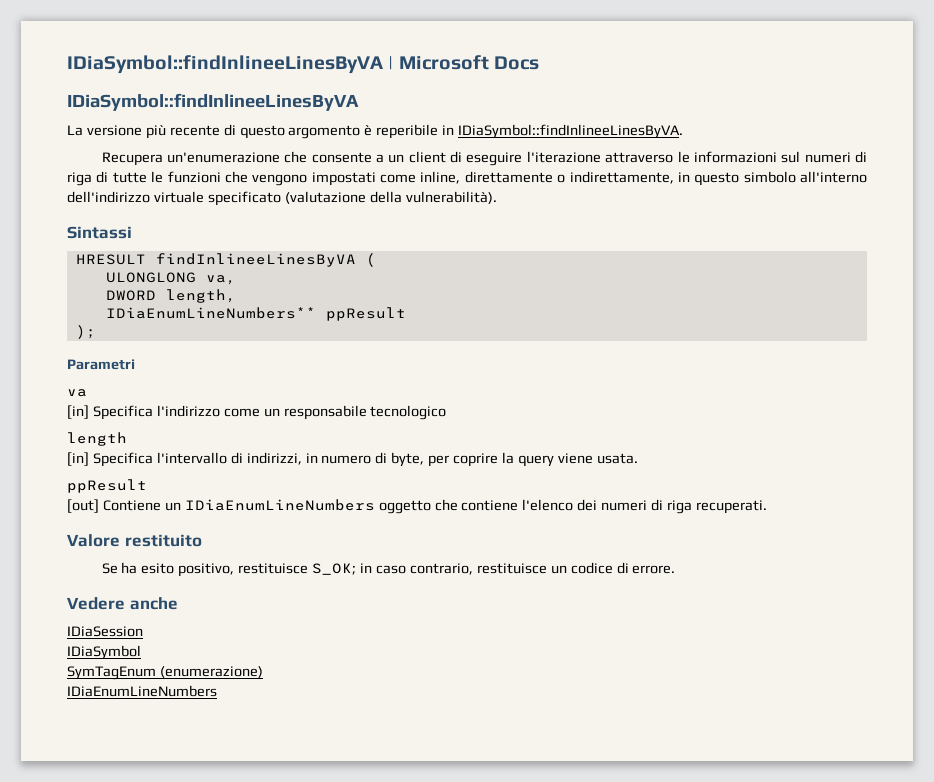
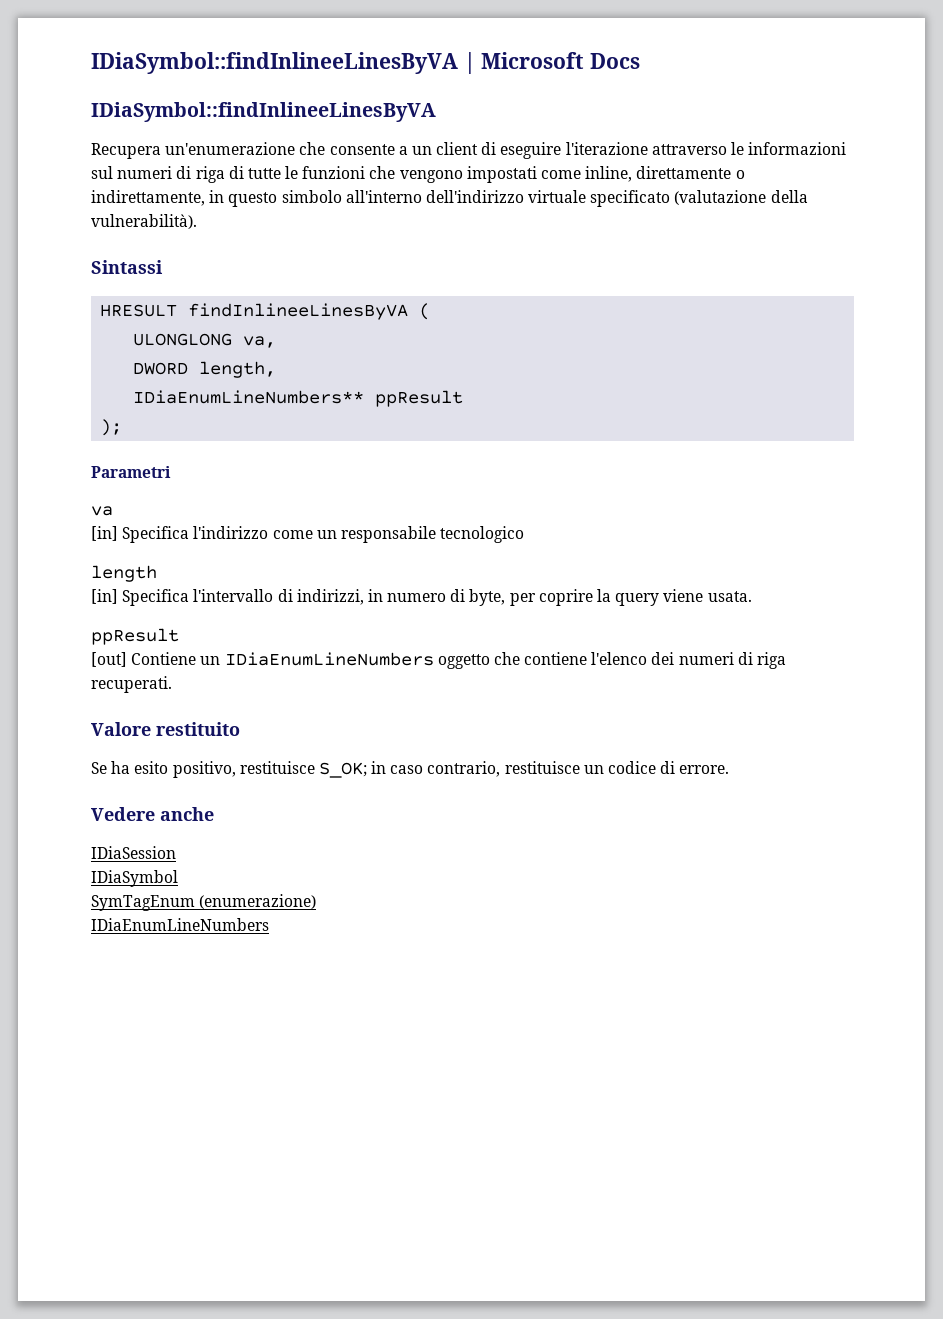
[67,124,684,139] // La versione più recente di questo argomento è reperibile in IDiaSymbol::findInlineeLinesByVA. -> (436, 112) none

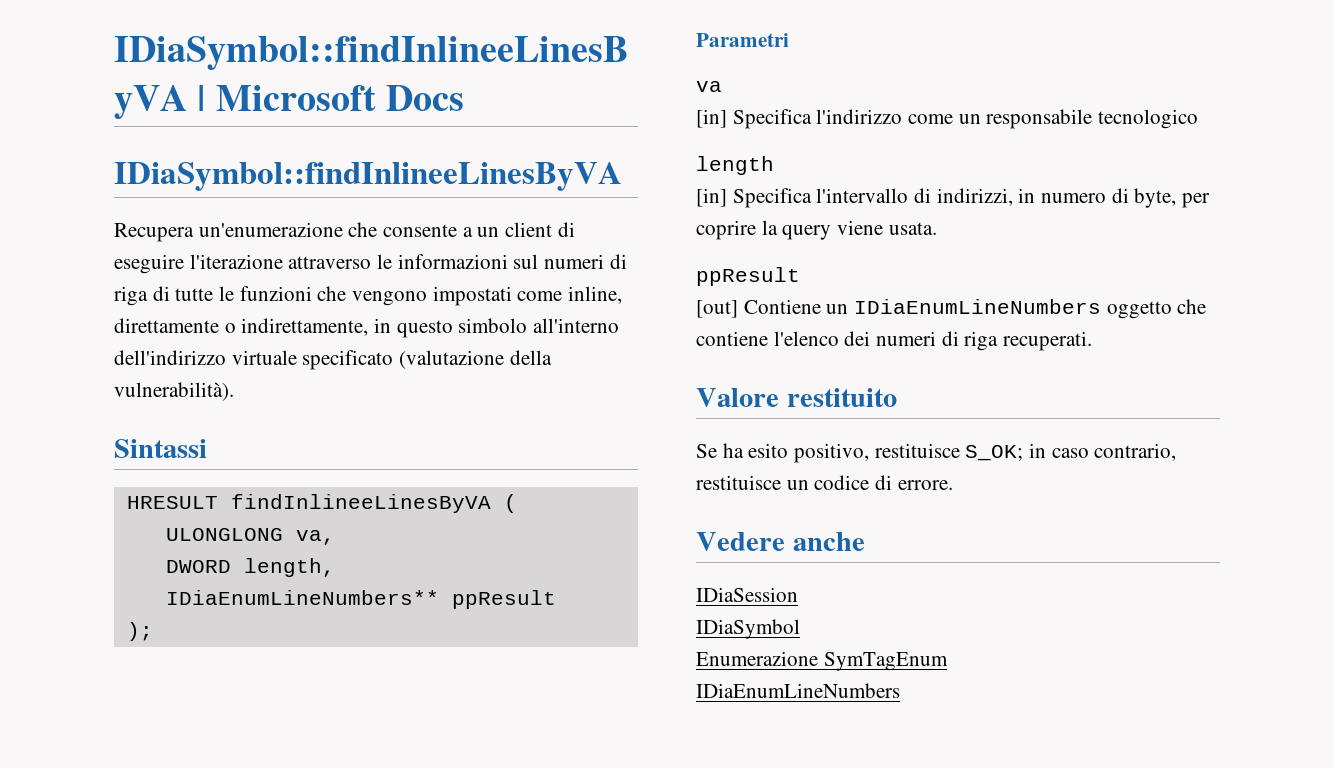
(178, 878) none -> [696,651,818,666] Enumerazione
[199,894,317,909] (enumerazione) -> (948, 661) none

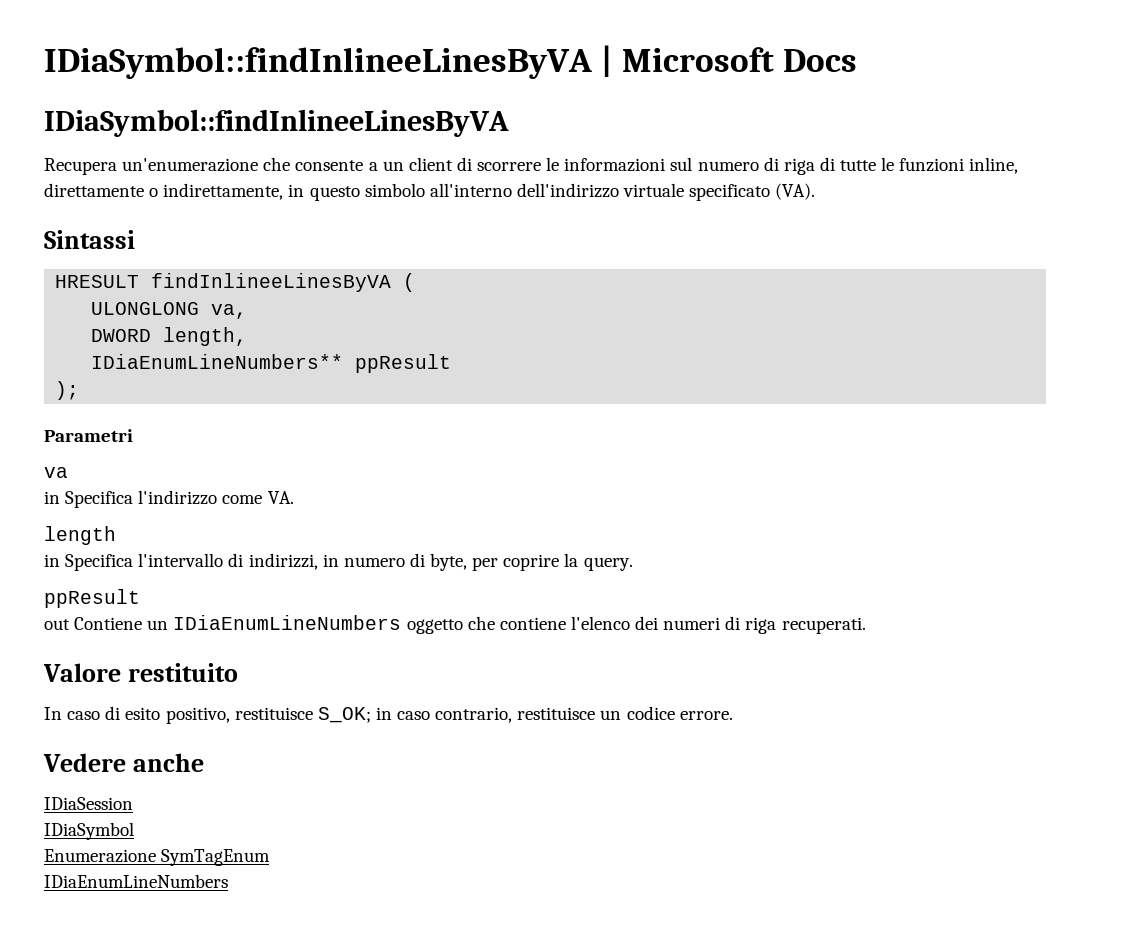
[114,254,372,274] eseguire l'iterazione attraverso -> [477,162,542,171] scorrere
[544,254,605,269] numeri -> [697,161,759,171] numero
[317,286,563,306] che vengono impostati come -> (965, 165) none
[399,350,552,369] [114,382,234,401] (valutazione della vulnerabilità). -> [775,183,816,200] (VA).
[696,109,727,128] [in] -> [44,491,60,504] in
[958,109,1199,129] un responsabile tecnologico -> [267,491,294,504] VA.
[696,188,727,207] [in] -> [44,554,60,567] in
[782,220,937,240] [696,267,800,286] [696,300,738,318] query viene usata. // ppResult // [out] -> [583,557,633,571] [44,589,140,608] [44,619,70,630] query. // ppResult // out
[696,443,744,458] Se ha -> [44,706,121,720] In caso di
[875,475,893,490] di -> (675, 713) none

